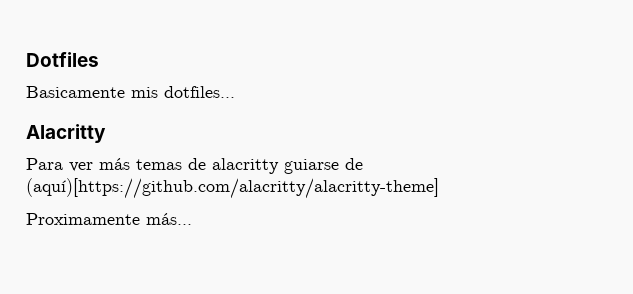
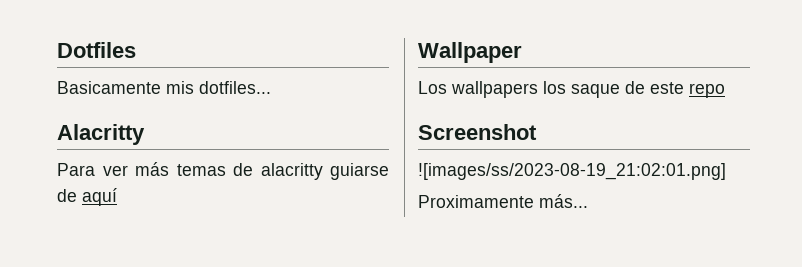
[26,178,439,199] (aquí)[https://github.com/alacritty/alacritty-theme] -> [82,188,117,206] [418,42,522,63] [418,81,725,98] [418,124,537,140] [418,163,726,180] aquí // Wallpaper // Los wallpapers los saque de este repo // Screenshot // ![images/ss/2023-08-19_21:02:01.png]

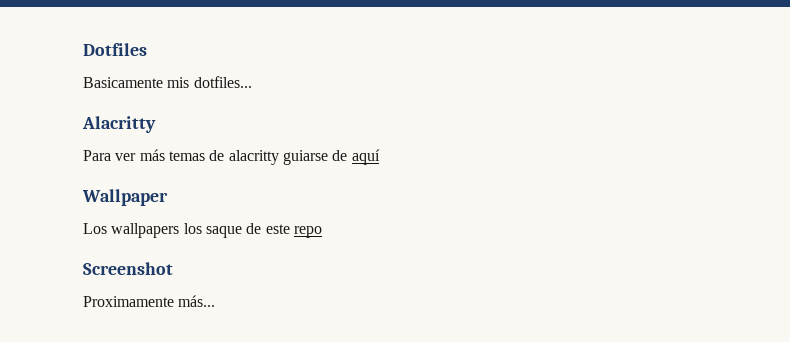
[418,163,726,180] // ![images/ss/2023-08-19_21:02:01.png] -> (173, 268) none

